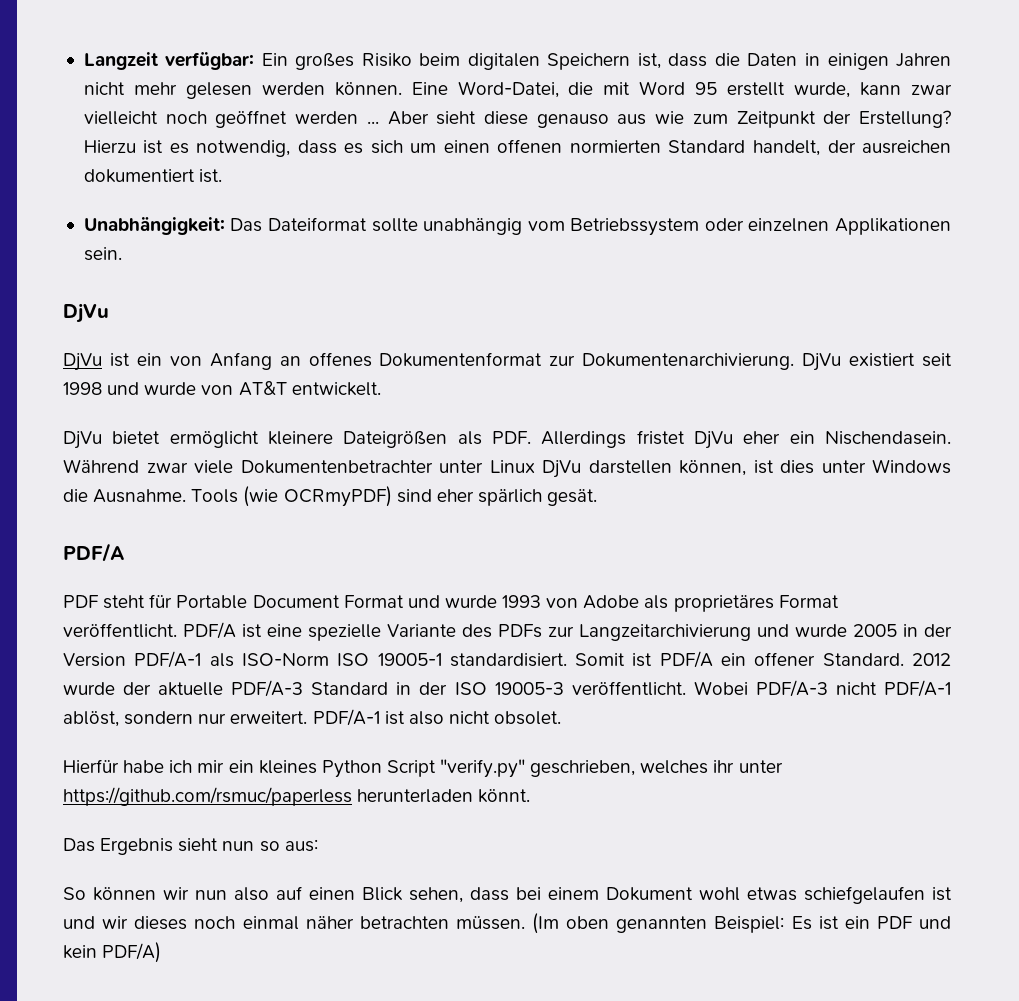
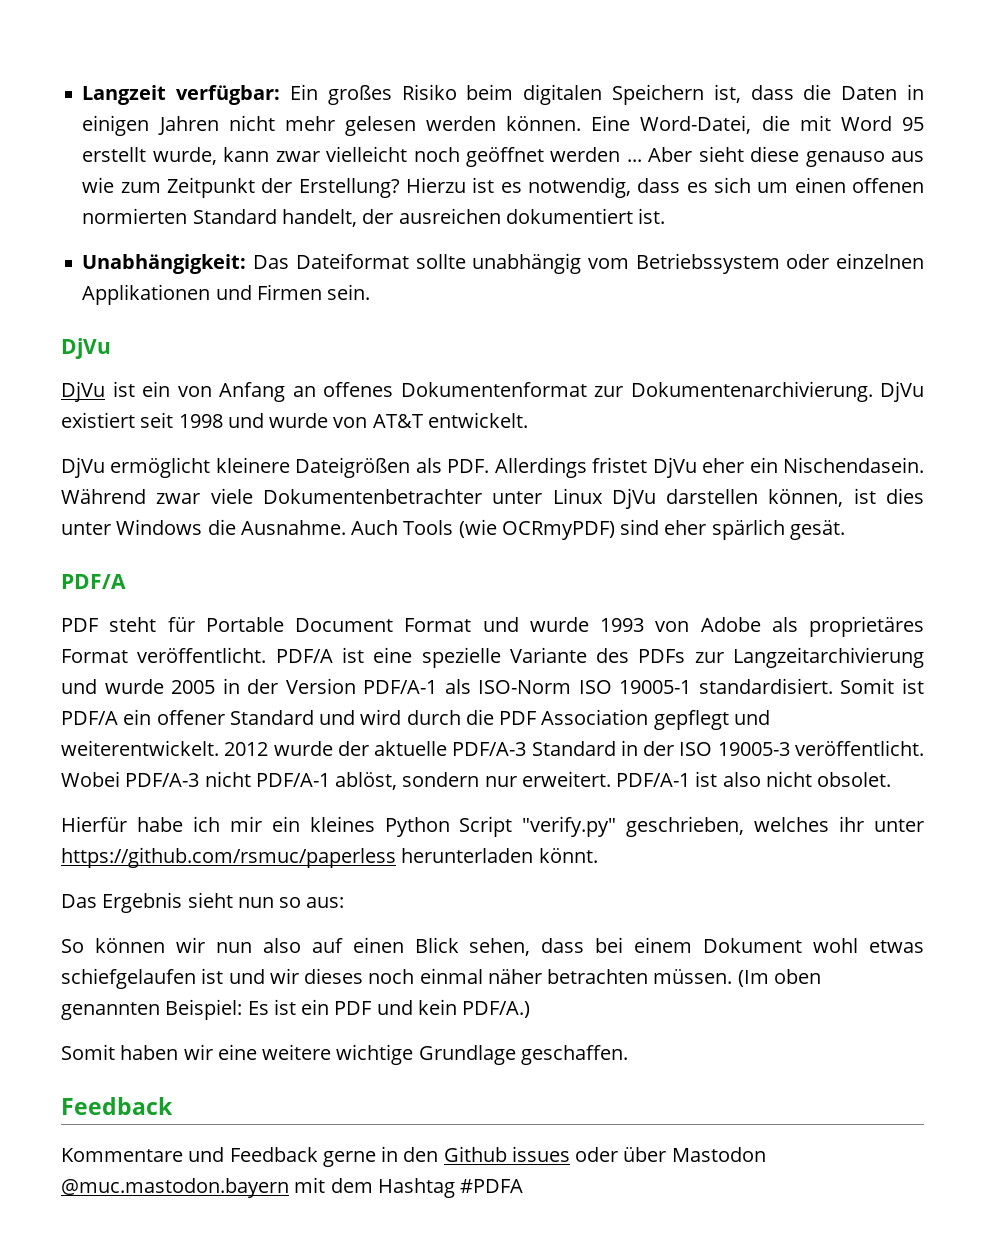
(952, 226) none -> [215,284,322,300] und Firmen
[112,431,161,444] bietet -> (105, 467) none
(187, 496) none -> [351,520,399,535] Auch
[822,653,904,666] Standard. -> [229,709,770,730] [61,740,219,756] Standard und wird durch die PDF Association gepflegt und weiterentwickelt.
[102,942,162,963] PDF/A) -> [462,1001,531,1018] [61,1044,628,1065] [61,1097,173,1115] [61,1146,766,1167] [61,1177,524,1198] PDF/A.) // Somit haben wir eine weitere wichtige Grundlage geschaffen. // Feedback // Kommentare und Feedback gerne in den Github issues oder über Mastodon @muc.mastodon.bayern mit dem Hashtag #PDFA

